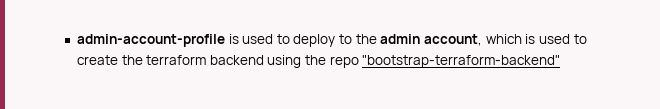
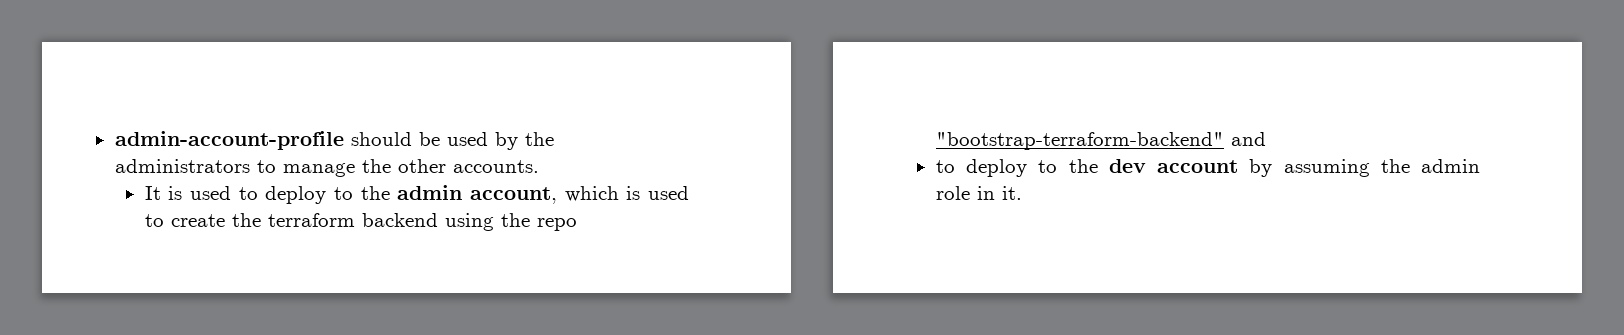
(225, 40) none -> [350,132,554,150] [114,159,539,177] [144,186,161,200] should be used by the administrators to manage the other accounts. // It
(561, 61) none -> [1230,132,1266,146] [935,159,1480,177] [935,186,1022,200] and // to deploy to the dev account by assuming the admin role in it.

